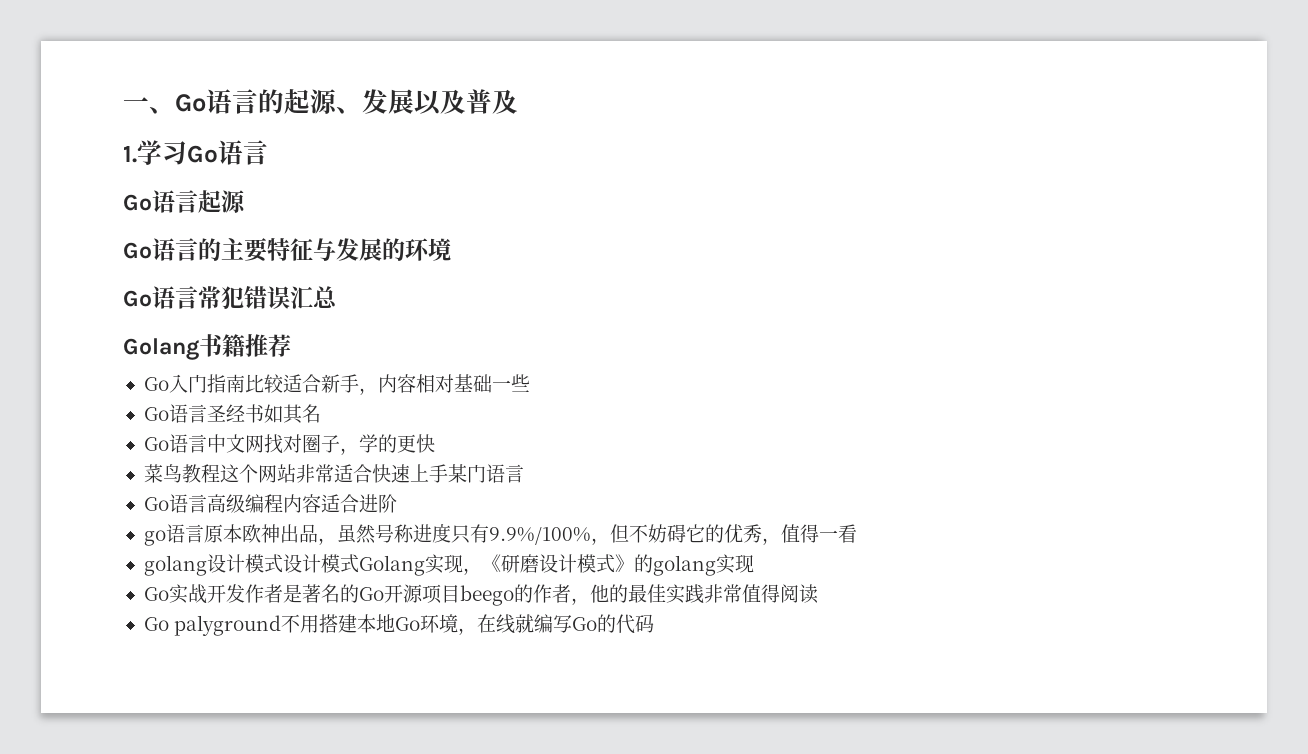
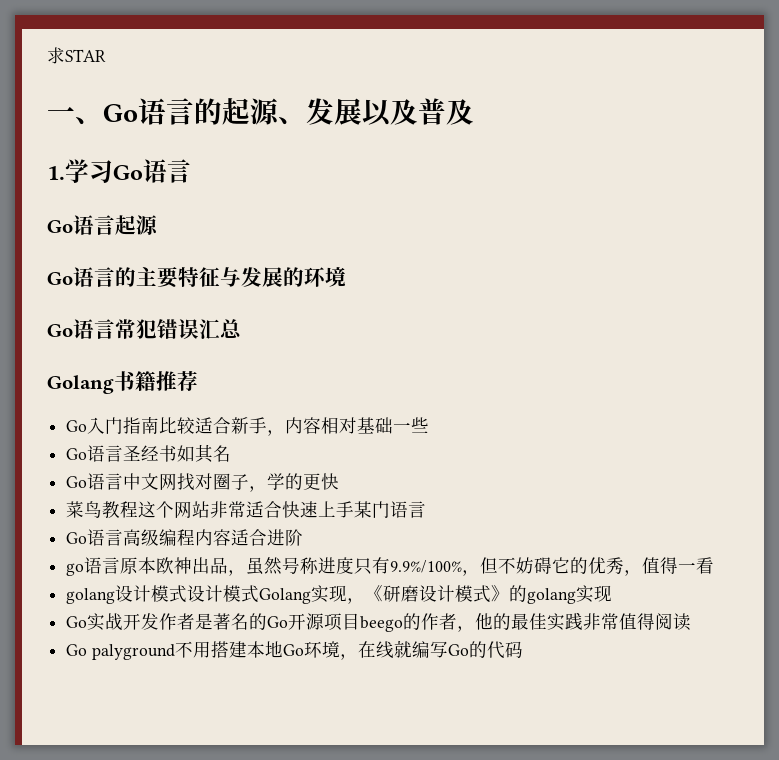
(123, 104) none -> [47,47,106,64] 求STAR //

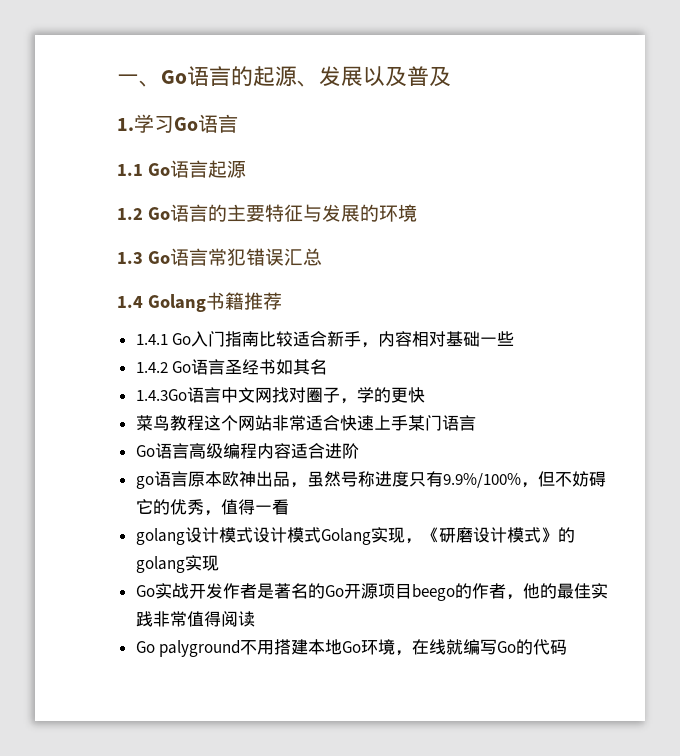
[47,47,106,64] 求STAR // -> (117, 79) none
(191, 171) none -> [117,164,143,176] 1.1
(158, 225) none -> [117,208,143,220] 1.2
(346, 277) none -> [117,252,143,264] 1.3
(242, 329) none -> [117,296,143,308] 1.4
(198, 381) none -> [135,334,168,345] 1.4.1
(430, 425) none -> [135,362,168,373] 1.4.2
[66,476,88,488] Go -> [135,389,187,401] 1.4.3Go

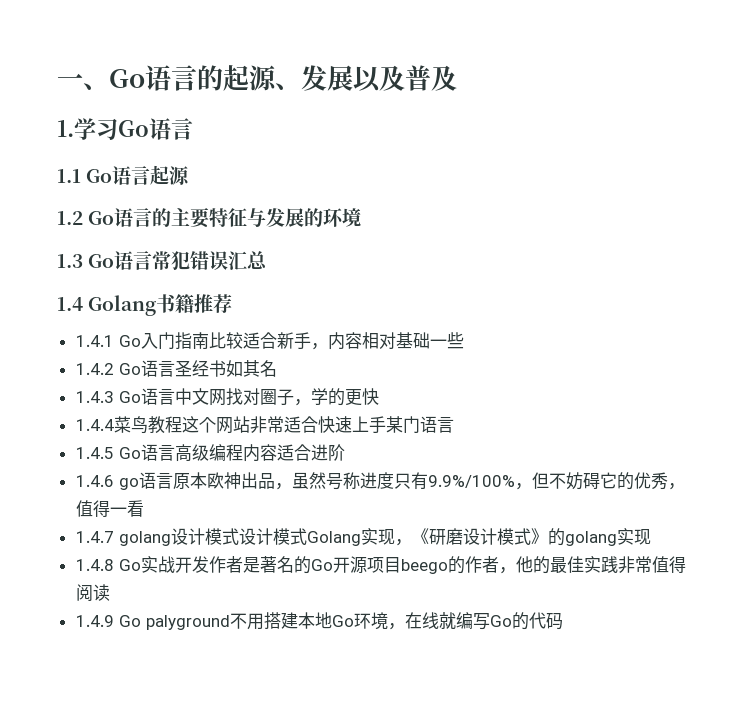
[135,389,187,401] 1.4.3Go -> [75,391,141,403] 1.4.3 Go
(425, 395) none -> [75,419,114,431] 1.4.4
(476, 423) none -> [75,447,114,459] 1.4.5
(359, 451) none -> [75,475,114,487] 1.4.6
(289, 507) none -> [75,531,114,543] 1.4.7
(219, 563) none -> [75,559,114,571] 1.4.8
(255, 619) none -> [75,615,114,627] 1.4.9

